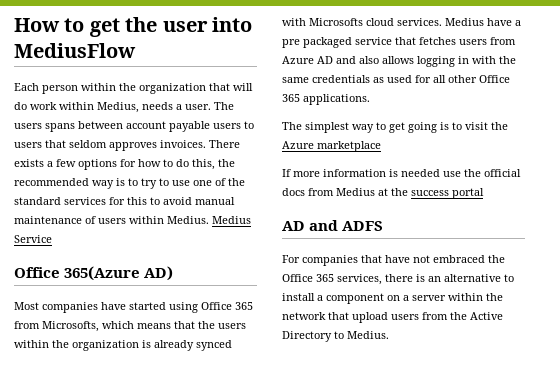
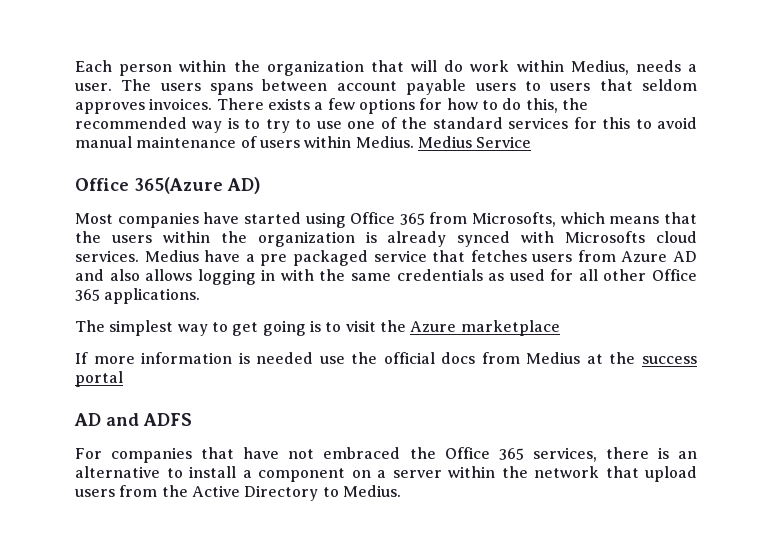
[14,17,253,37] [14,43,136,58] How to get the user into MediusFlow // -> (75, 66) none

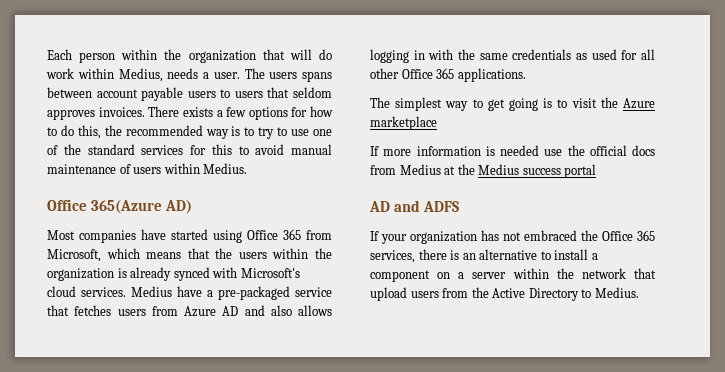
[417,136,532,148] Medius Service -> (248, 168) none
[472,212,557,227] Microsofts, -> [47,249,101,262] Microsoft,
[565,231,646,243] Microsofts -> [240,268,300,278] Microsoft's
[260,250,368,266] pre packaged -> [218,286,290,300] pre-packaged
(636, 358) none -> [478,164,520,175] Medius
[75,447,280,463] For companies that have -> [370,230,499,244] If your organization has

